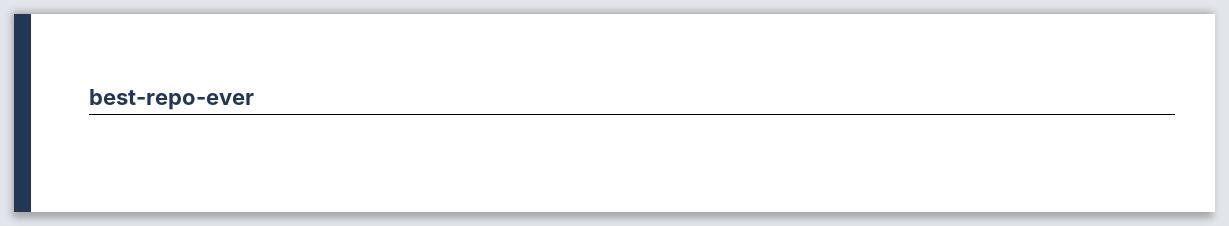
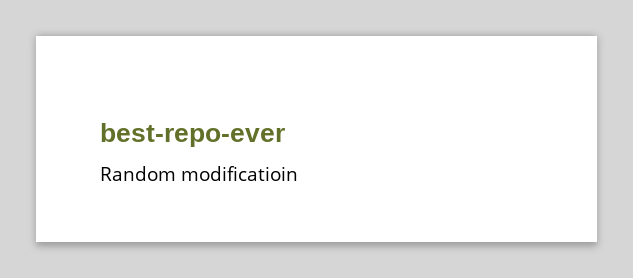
(254, 99) none -> [100,166,298,181] // Random modificatioin

